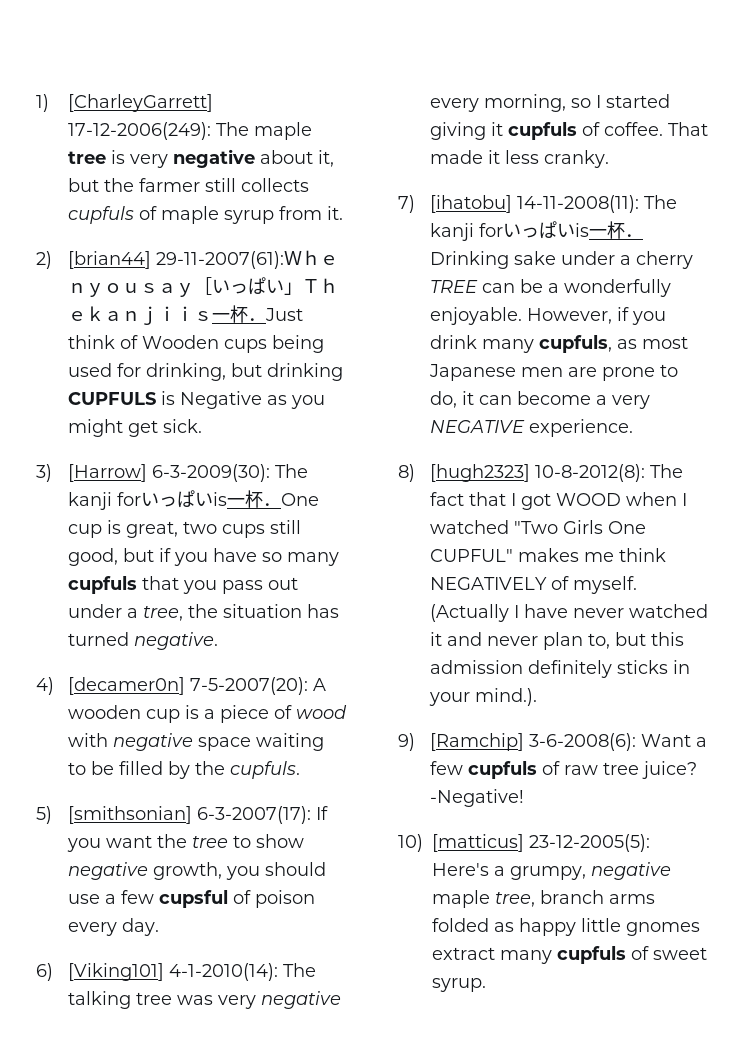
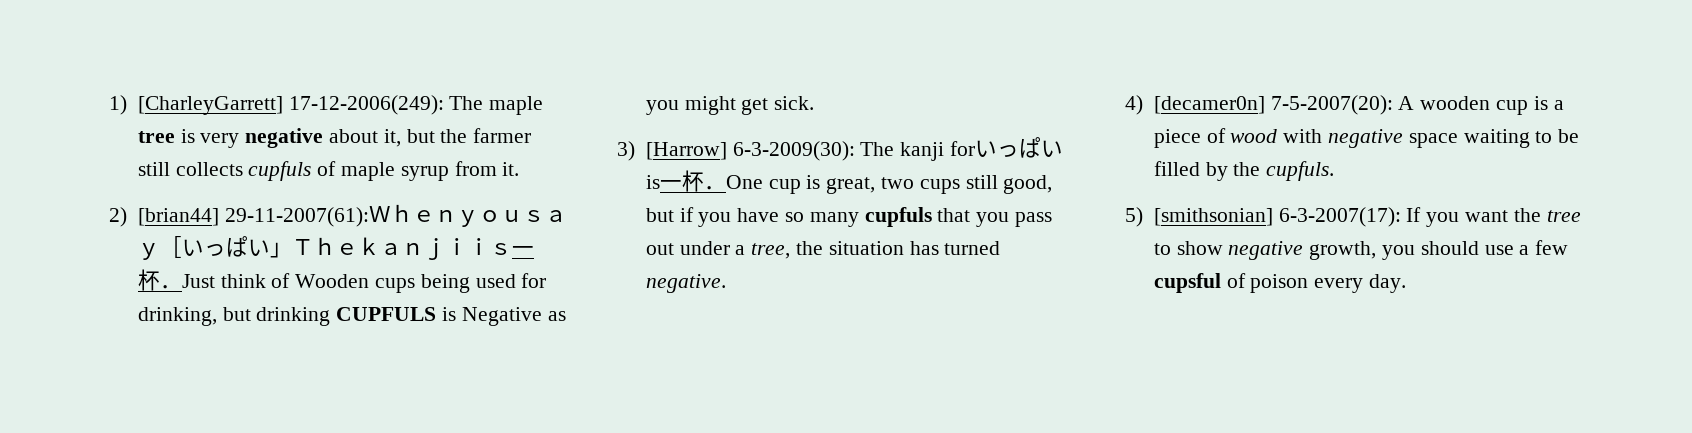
[36,963,316,981] [67,991,341,1009] [429,94,670,112] [429,122,708,140] [429,150,609,168] [398,195,677,213] [429,221,643,241] [429,251,693,269] [429,279,671,297] [429,307,666,325] [429,335,688,353] [428,364,678,381] [429,391,650,409] [429,419,633,437] [398,464,683,482] [429,492,687,510] [429,520,646,534] [429,548,666,562] [429,576,637,594] [429,604,708,622] [429,632,684,650] [429,660,690,678] [428,688,537,706] [398,733,707,751] [429,761,697,779] [429,789,524,807] [398,834,650,852] [432,862,671,880] [432,890,655,908] [432,918,700,936] [432,946,707,964] [432,978,486,992] // 6) [Viking101] 4-1-2010(14): The talking tree was very negative every morning, so I started giving it cupfuls of coffee. That made it less cranky. // 7) [ihatobu] 14-11-2008(11): The kanji forいっぱいis一杯．Drinking sake under a cherry TREE can be a wonderfully enjoyable. However, if you drink many cupfuls, as most Japanese men are prone to do, it can become a very NEGATIVE experience. // 8) [hugh2323] 10-8-2012(8): The fact that I got WOOD when I watched "Two Girls One CUPFUL" makes me think NEGATIVELY of myself. (Actually I have never watched it and never plan to, but this admission definitely sticks in your mind.). // 9) [Ramchip] 3-6-2008(6): Want a few cupfuls of raw tree juice? -Negative! // 10) [matticus] 23-12-2005(5): Here's a grumpy, negative maple tree, branch arms folded as happy little gnomes extract many cupfuls of sweet syrup. -> (1406, 283) none

